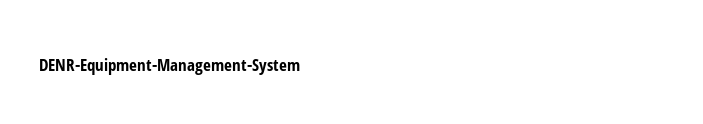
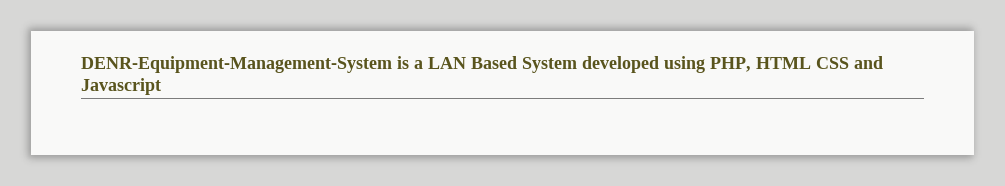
(300, 66) none -> [397,56,883,73] [81,78,161,95] is a LAN Based System developed using PHP, HTML CSS and Javascript

